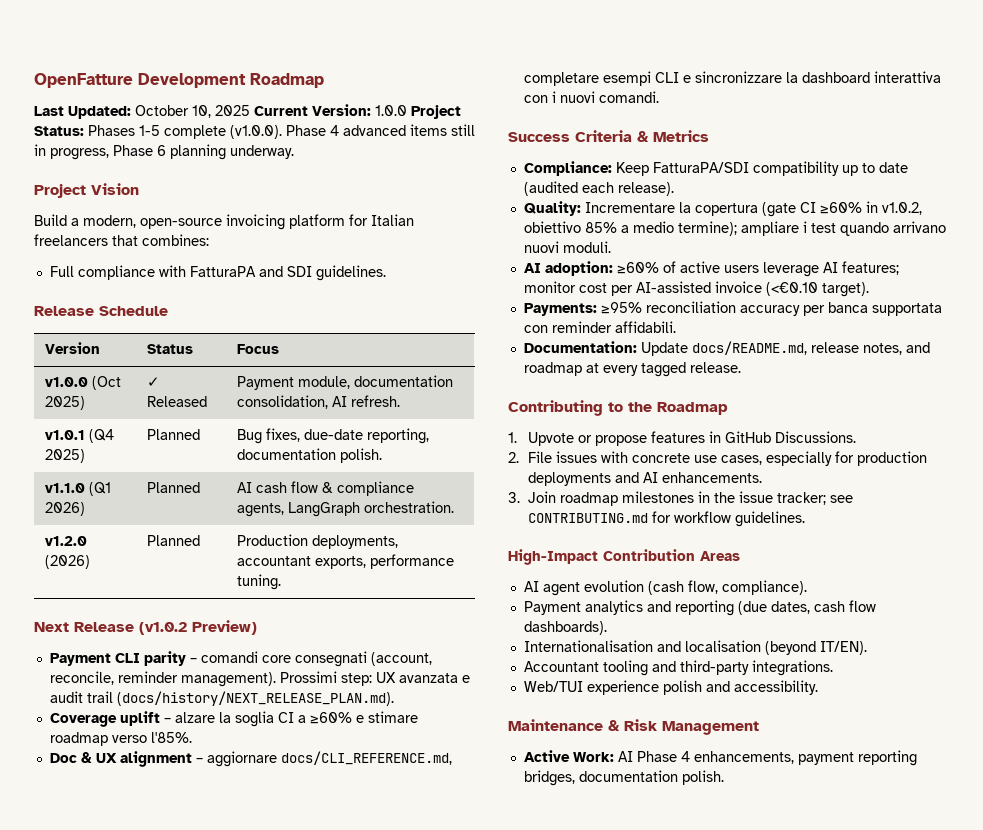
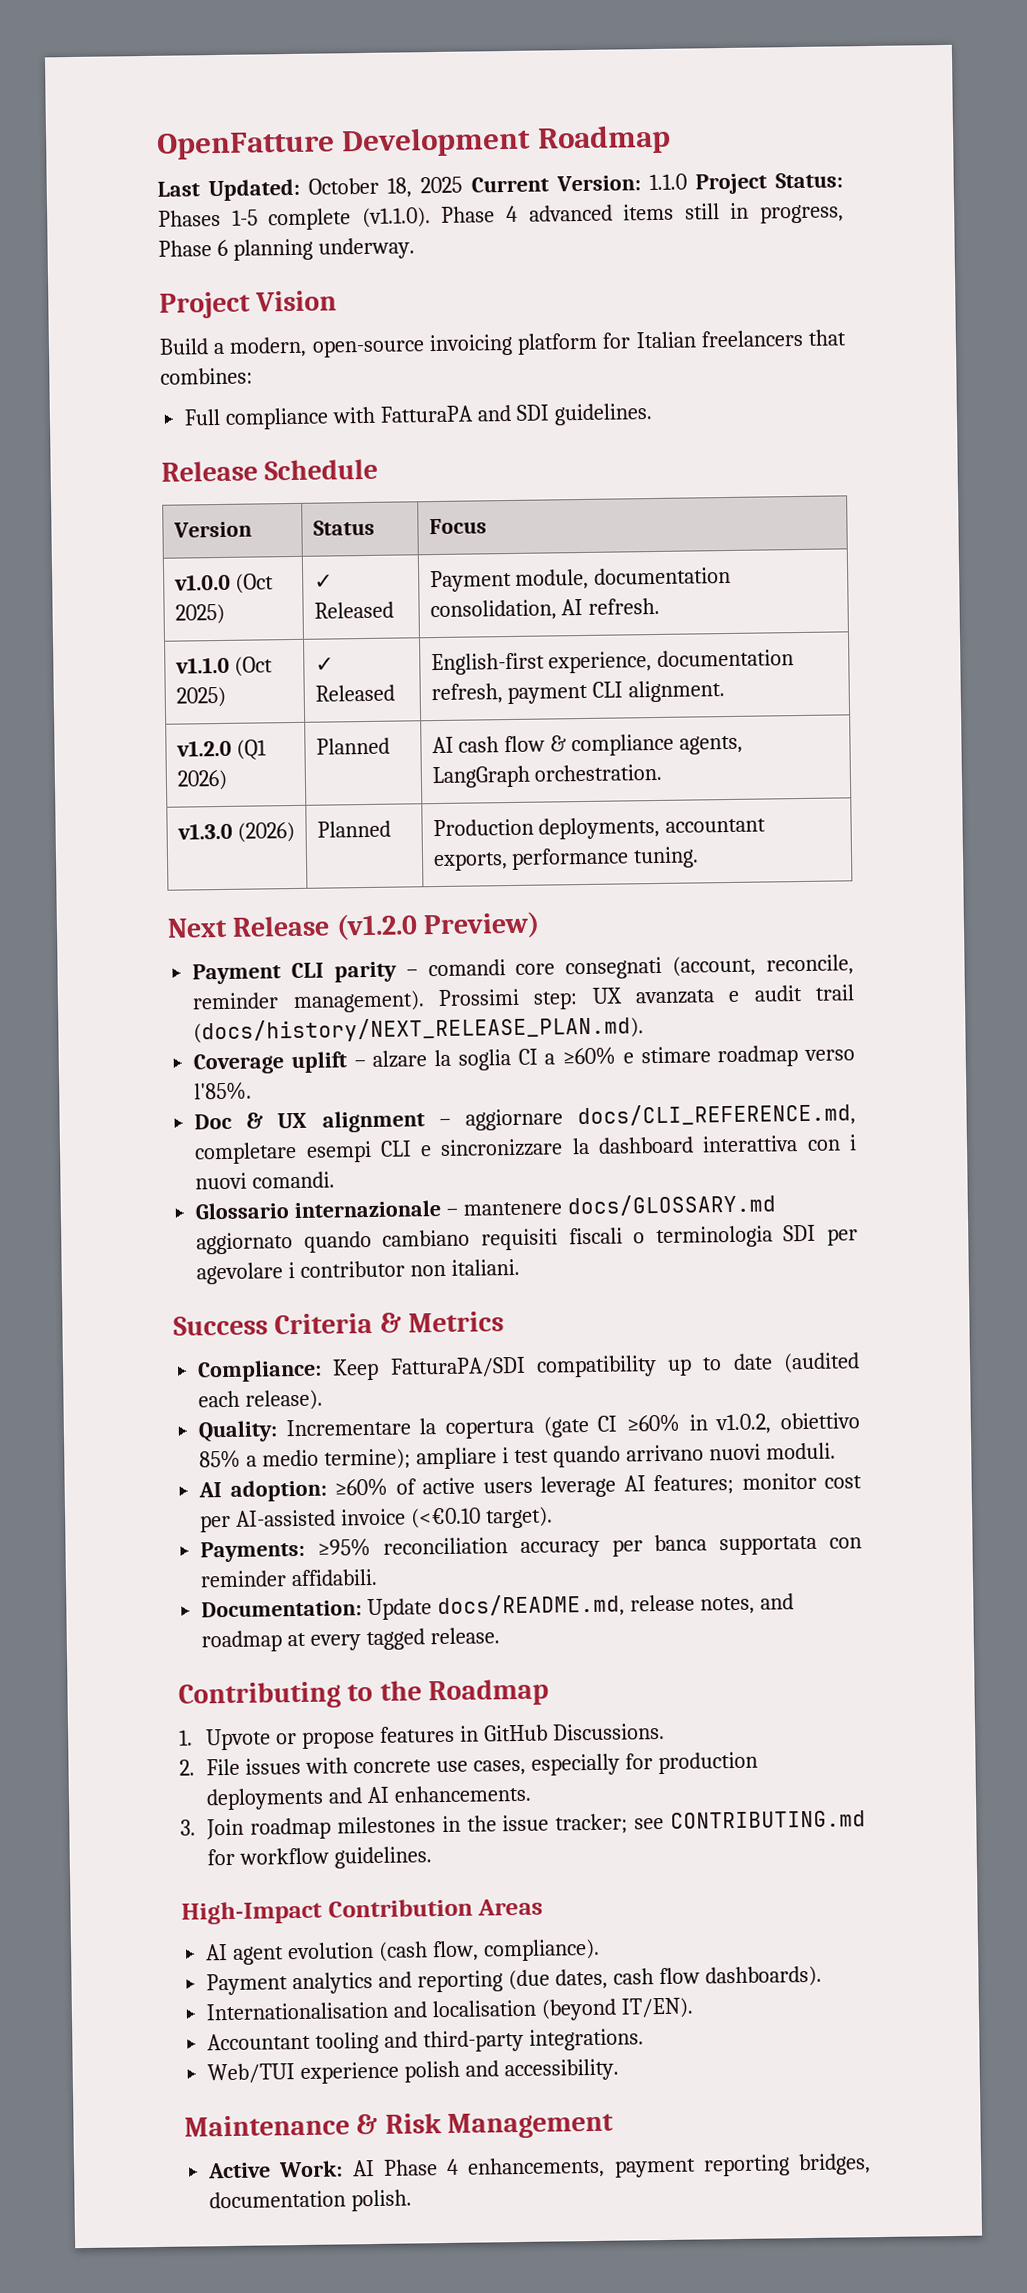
[192,105,211,118] 10, -> [387,177,413,198] 18,
[375,105,407,116] 1.0.0 -> [648,173,687,191] 1.1.0
[230,125,282,139] (v1.0.0). -> [361,207,431,229] (v1.1.0).
[44,429,114,443] [44,449,85,463] [146,429,200,440] [236,428,429,444] [236,448,382,463] [44,483,85,493] v1.0.1 (Q4 2025) | Planned | Bug fixes, due-date reporting, documentation polish. // v1.1.0 -> [174,656,274,677] [175,686,226,708] [314,657,334,672] [314,684,395,702] [430,649,795,676] [430,680,726,705] [175,739,232,757] v1.1.0 (Oct 2025) | ✓ Released | English-first experience, documentation refresh, payment CLI alignment. // v1.2.0
[44,536,87,546] v1.2.0 -> [176,822,233,840] v1.3.0
[139,622,187,635] (v1.0.2 -> [335,913,418,941] (v1.2.0
(659, 97) none -> [195,1193,776,1220] [196,1224,859,1255] [196,1258,520,1285] // Glossario internazionale – mantenere docs/GLOSSARY.md aggiornato quando cambiano requisiti fiscali o terminologia SDI per agevolare i contributor non italiani.

